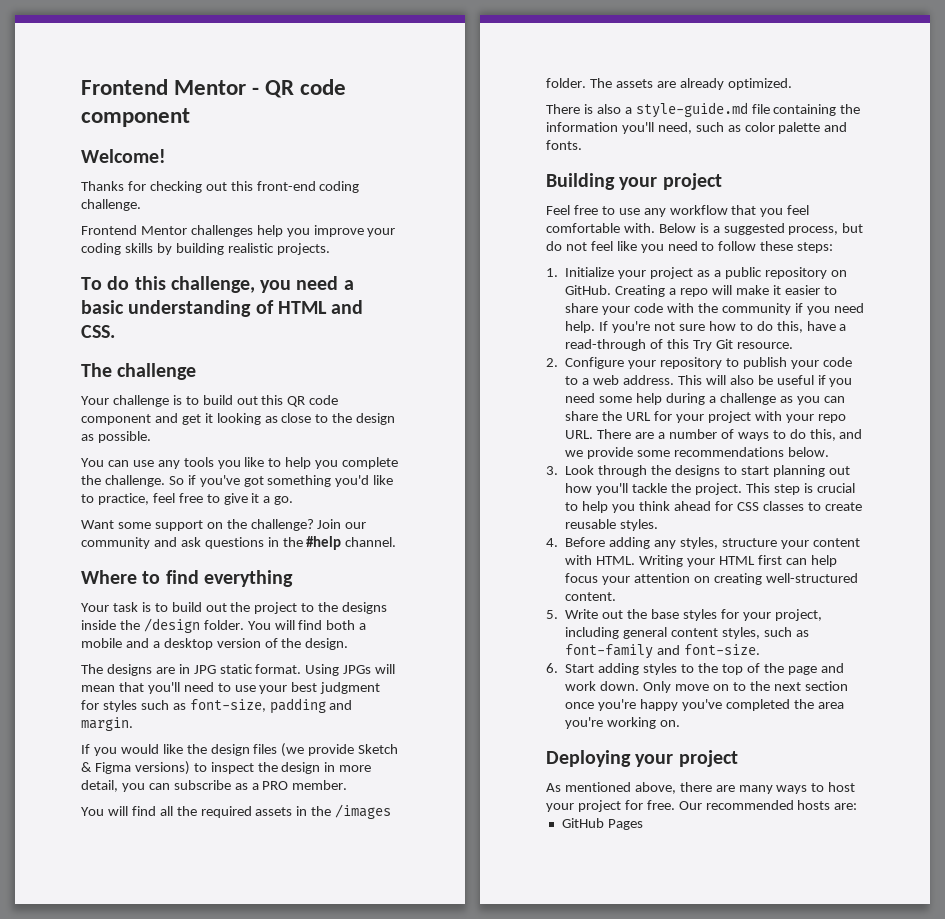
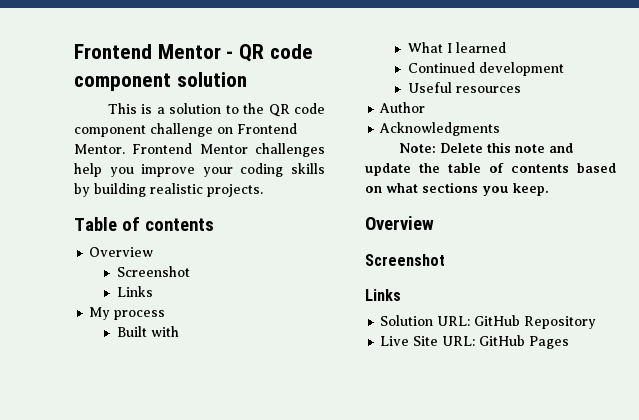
[81,149,166,163] [81,181,360,193] [81,199,141,211] // Welcome! // Thanks for checking out this front-end coding challenge. // -> [176,72,247,87] [107,103,325,117] [74,123,297,137] [74,144,125,154] solution // This is a solution to the QR code component challenge on Frontend Mentor.
[81,276,354,293] [81,300,364,317] [81,325,115,338] [81,363,197,380] [81,395,339,407] [81,413,396,425] [81,431,151,443] [81,457,399,469] [81,475,394,487] [81,493,294,505] [81,519,367,531] [81,536,397,550] [81,570,293,587] [81,602,388,614] [81,618,367,633] [81,638,349,650] [81,664,396,676] [81,682,381,694] [81,698,353,714] [81,717,133,731] [81,743,399,757] [81,761,372,775] [81,780,348,792] [81,804,392,819] [546,78,792,90] [546,102,861,118] [546,122,848,134] [546,140,582,150] [546,173,722,190] [546,205,810,217] [546,223,864,235] [546,241,834,253] [546,267,847,279] [565,285,837,297] [565,303,864,315] [565,321,847,333] [565,339,793,351] [546,357,852,369] [565,375,853,387] [565,393,845,405] [565,411,846,423] [565,429,863,441] [565,447,829,459] [546,465,850,477] [565,483,855,495] [565,501,862,513] [565,519,659,531] [546,537,860,549] [565,555,837,567] [565,573,858,585] [565,592,617,601] [546,609,822,621] [565,627,809,639] [565,644,761,659] [546,663,844,675] [565,681,848,693] [565,699,844,711] [565,717,681,729] [546,750,738,767] [546,782,856,794] [546,800,858,812] To do this challenge, you need a basic understanding of HTML and CSS. // The challenge // Your challenge is to build out this QR code component and get it looking as close to the design as possible. // You can use any tools you like to help you complete the challenge. So if you've got something you'd like to practice, feel free to give it a go. // Want some support on the challenge? Join our community and ask questions in the #help channel. // Where to find everything // Your task is to build out the project to the designs inside the /design folder. You will find both a mobile and a desktop version of the design. // The designs are in JPG static format. Using JPGs will mean that you'll need to use your best judgment for styles such as font-size, padding and margin. // If you would like the design files (we provide Sketch & Figma versions) to inspect the design in more detail, you can subscribe as a PRO member. // You will find all the required assets in the /images folder. The assets are already optimized. // There is also a style-guide.md file containing the information you'll need, such as color palette and fonts. // Building your project // Feel free to use any workflow that you feel comfortable with. Below is a suggested process, but do not feel like you need to follow these steps: // 1. Initialize your project as a public repository on GitHub. Creating a repo will make it easier to share your code with the community if you need help. If you're not sure how to do this, have a read-through of this Try Git resource. // 2. Configure your repository to publish your code to a web address. This will also be useful if you need some help during a challenge as you can share the URL for your project with your repo URL. There are a number of ways to do this, and we provide some recommendations below. // 3. Look through the designs to start planning out how you'll tackle the project. This step is crucial to help you think ahead for CSS classes to create reusable styles. // 4. Before adding any styles, structure your content with HTML. Writing your HTML first can help focus your attention on creating well-structured content. // 5. Write out the base styles for your project, including general content styles, such as font-family and font-size. // 6. Start adding styles to the top of the page and work down. Only move on to the next section once you're happy you've completed the area you're working on. // Deploying your project // As mentioned above, there are many ways to host your project for free. Our recommended hosts are: // -> [74,217,214,231] [89,247,154,257] [116,266,190,277] [116,286,153,297] [89,307,166,320] [116,326,179,337] [407,42,506,53] [407,62,564,76] [407,82,521,93] [379,102,426,113] [379,122,501,136] [398,142,573,153] [365,163,616,176] [365,182,549,196] [365,216,434,230] [365,254,445,266] [365,289,401,301] [380,315,597,329] [380,336,476,346] Table of contents // Overview // Screenshot // Links // My process // Built with // What I learned // Continued development // Useful resources // Author // Acknowledgments // Note: Delete this note and update the table of contents based on what sections you keep. // Overview // Screenshot // Links // Solution URL: GitHub Repository // Live Site URL:

